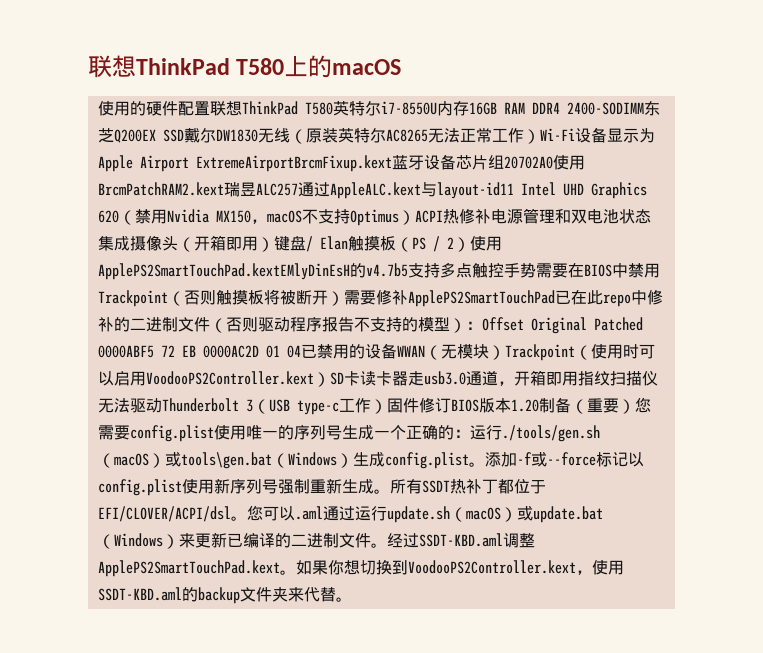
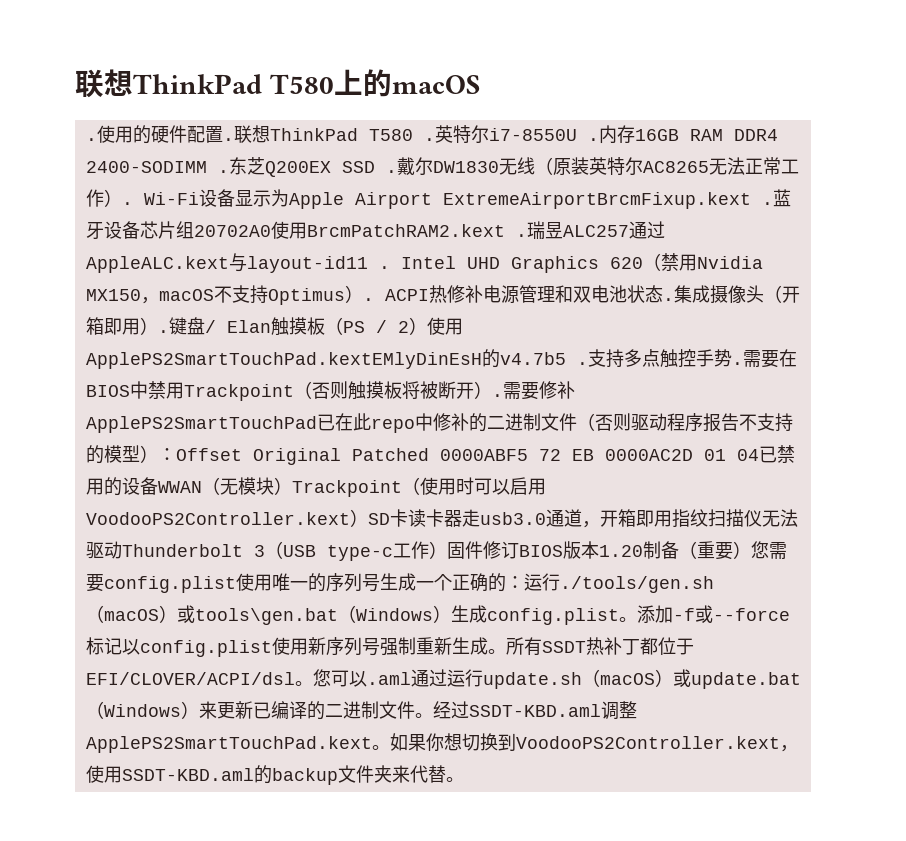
(402, 67) none -> [85,138,97,141] .
[210,101,334,116] 联想ThinkPad T580 -> [222,125,435,143] .联想ThinkPad T580 .
(438, 108) none -> [587,138,599,141] .
(645, 108) none -> [217,170,229,173] .
(185, 135) none -> [385,170,397,173] .
(541, 136) none -> [121,202,133,205] .
(393, 163) none -> [761,202,773,205] .
(225, 189) none -> [515,234,527,237] .
(515, 190) none -> [378,266,390,269] .
(416, 217) none -> [362,298,374,301] .
(652, 216) none -> [662,298,674,301] .
(275, 244) none -> [157,330,169,333] .
(409, 270) none -> [576,362,588,365] .
(537, 270) none -> [731,362,743,365] .
(345, 298) none -> [491,394,503,397] .

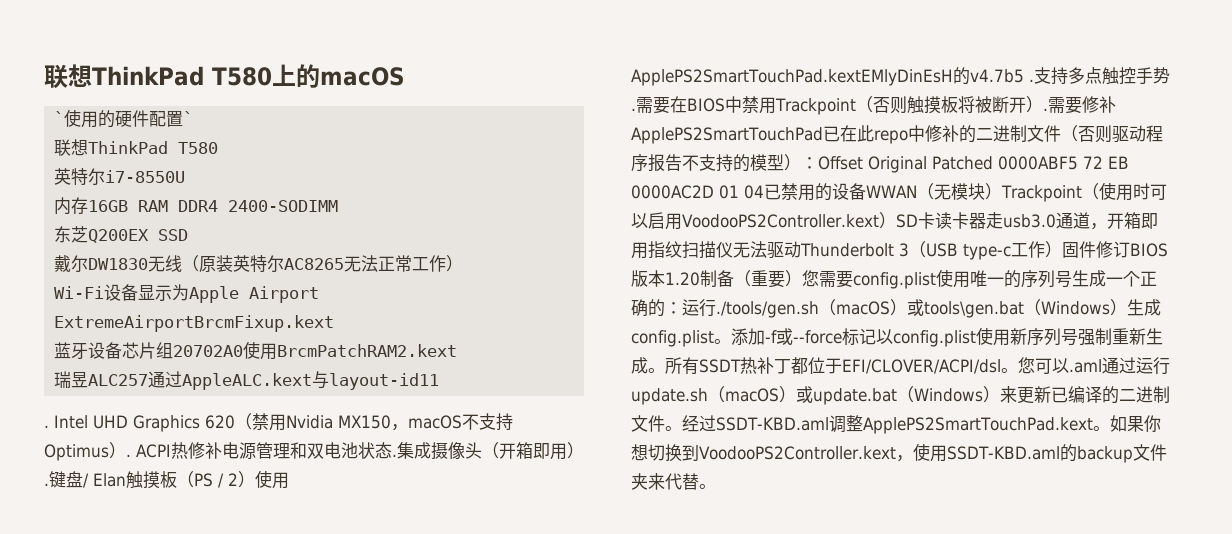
[85,138,97,141] . -> [54,111,65,125] `
[222,125,435,143] .联想ThinkPad T580 . -> [183,111,194,125] [54,139,219,156] ` // 联想ThinkPad T580 //
[587,138,599,141] . -> (186, 176) //
[217,170,229,173] . -> (339, 206) //
[385,170,397,173] . -> (189, 235) //
[121,202,133,205] . -> (464, 263) //
[761,202,773,205] . -> (335, 323) //
[515,234,527,237] . -> (458, 350) //
(368, 264) none -> (440, 381) //

